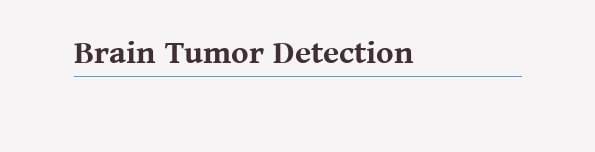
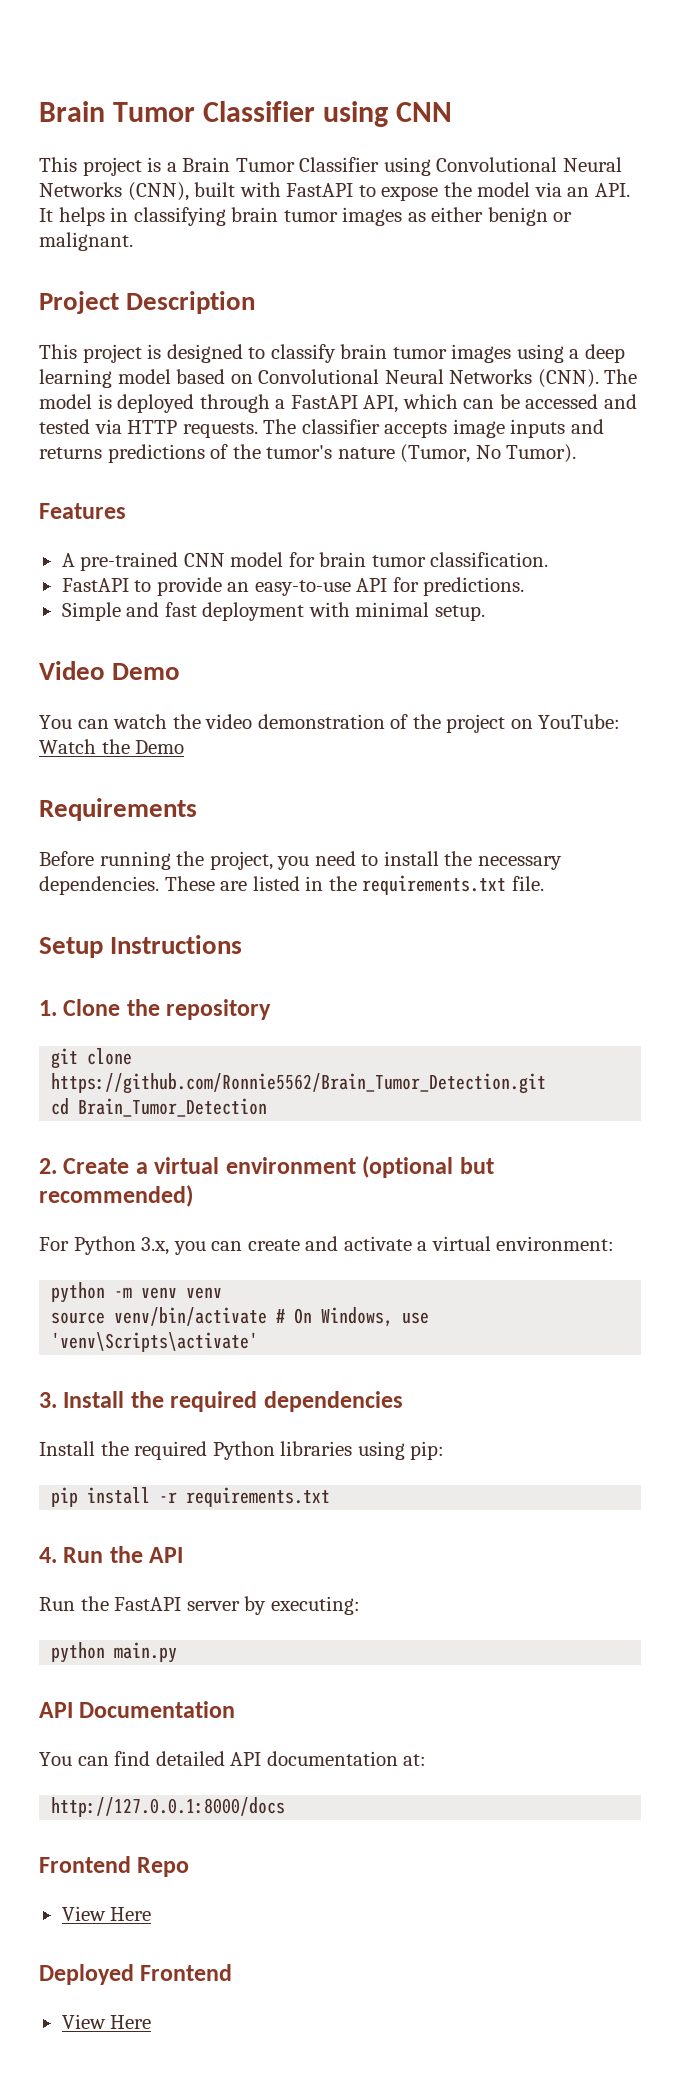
[74,41,414,63] Brain Tumor Detection -> [39,101,453,127] [39,157,622,176] [39,182,630,201] [39,207,573,226] [39,232,133,251] [39,291,256,314] [39,344,625,363] [39,369,638,388] [39,394,637,413] [39,419,604,438] [39,444,577,463] [39,503,126,519] [61,552,549,571] [61,577,525,596] [61,602,485,621] [39,661,181,680] [39,714,621,733] [39,739,185,754] [39,798,197,821] [39,851,562,870] [39,875,544,895] [39,935,243,958] [39,999,272,1020] [51,1048,133,1069] [51,1073,547,1094] [51,1098,268,1117] [39,1156,494,1178] [39,1185,193,1207] [39,1236,615,1255] [51,1282,223,1303] [51,1307,430,1327] [51,1332,259,1352] [39,1391,403,1412] [39,1441,445,1460] [51,1487,331,1507] [39,1546,184,1563] [39,1596,360,1615] [51,1642,178,1663] [39,1701,236,1718] [39,1751,427,1766] [51,1797,286,1817] [39,1856,190,1877] [61,1906,152,1921] [39,1964,233,1985] [61,2014,152,2029] Brain Tumor Classifier using CNN // This project is a Brain Tumor Classifier using Convolutional Neural Networks (CNN), built with FastAPI to expose the model via an API. It helps in classifying brain tumor images as either benign or malignant. // Project Description // This project is designed to classify brain tumor images using a deep learning model based on Convolutional Neural Networks (CNN). The model is deployed through a FastAPI API, which can be accessed and tested via HTTP requests. The classifier accepts image inputs and returns predictions of the tumor's nature (Tumor, No Tumor). // Features // A pre-trained CNN model for brain tumor classification. // FastAPI to provide an easy-to-use API for predictions. // Simple and fast deployment with minimal setup. // Video Demo // You can watch the video demonstration of the project on YouTube: Watch the Demo // Requirements // Before running the project, you need to install the necessary dependencies. These are listed in the requirements.txt file. // Setup Instructions // 1. Clone the repository // git clone https://github.com/Ronnie5562/Brain_Tumor_Detection.git // cd Brain_Tumor_Detection // 2. Create a virtual environment (optional but recommended) // For Python 3.x, you can create and activate a virtual environment: // python -m venv venv // source venv/bin/activate # On Windows, use 'venv\Scripts\activate' // 3. Install the required dependencies // Install the required Python libraries using pip: // pip install -r requirements.txt // 4. Run the API // Run the FastAPI server by executing: // python main.py // API Documentation // You can find detailed API documentation at: // http://127.0.0.1:8000/docs // Frontend Repo // View Here // Deployed Frontend // View Here

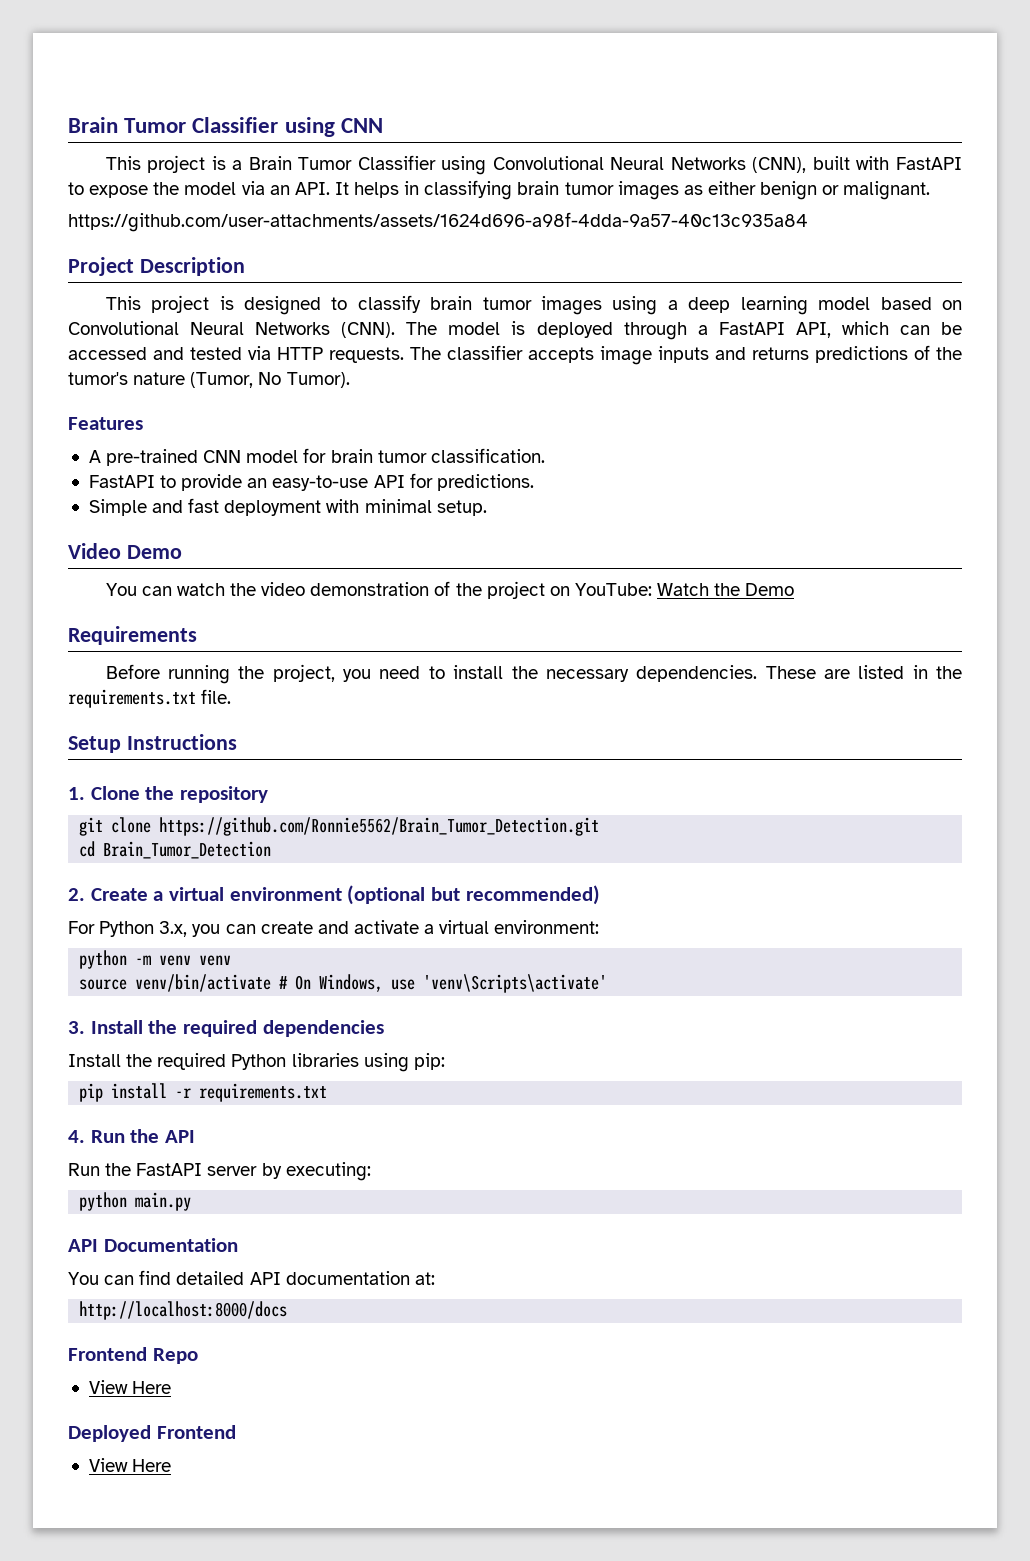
(133, 241) none -> [68,212,808,232] // https://github.com/user-attachments/assets/1624d696-a98f-4dda-9a57-40c13c935a84
[51,1797,286,1817] http://127.0.0.1:8000/docs -> [79,1301,288,1320] http://localhost:8000/docs

